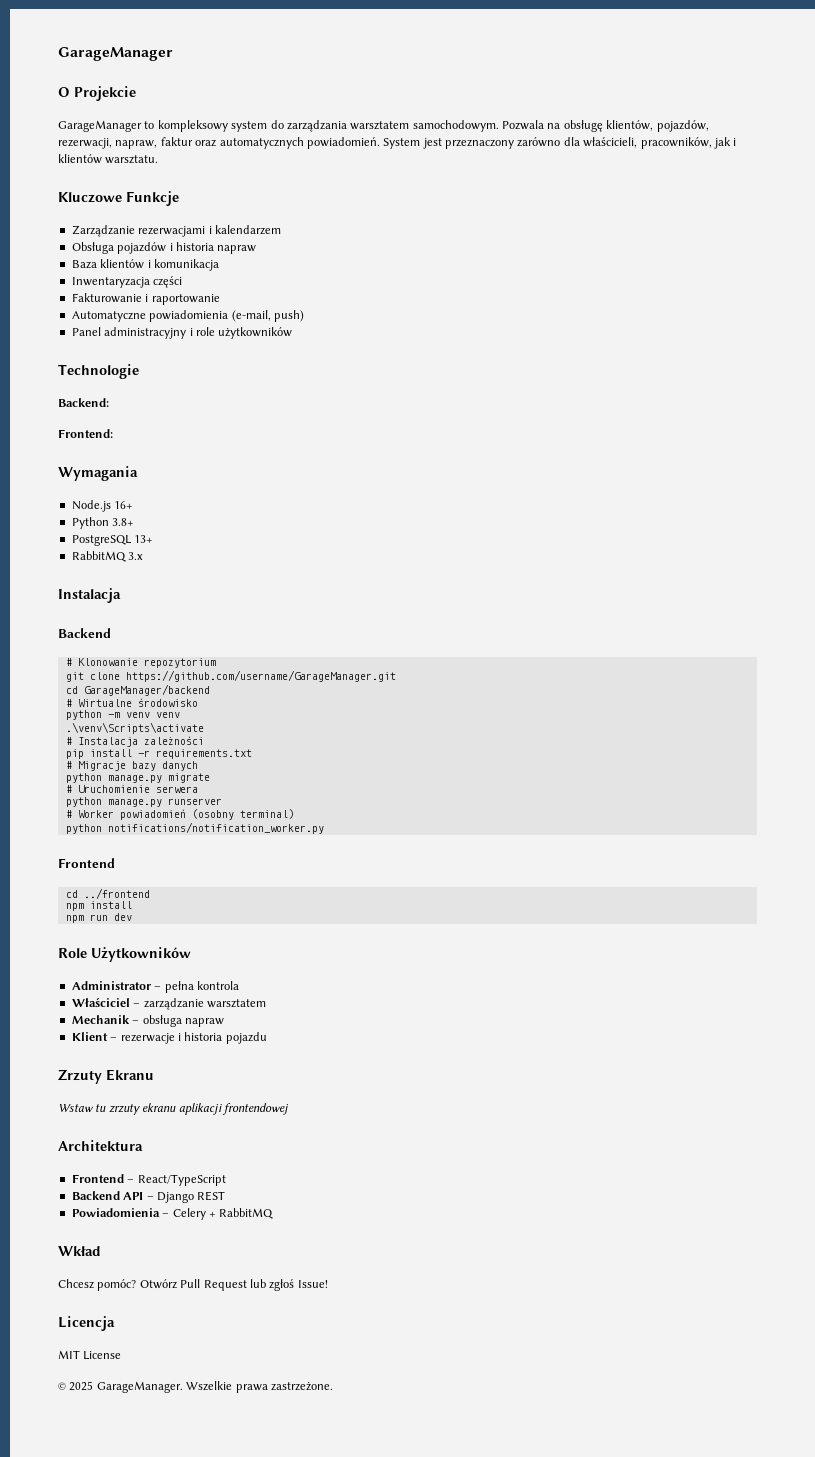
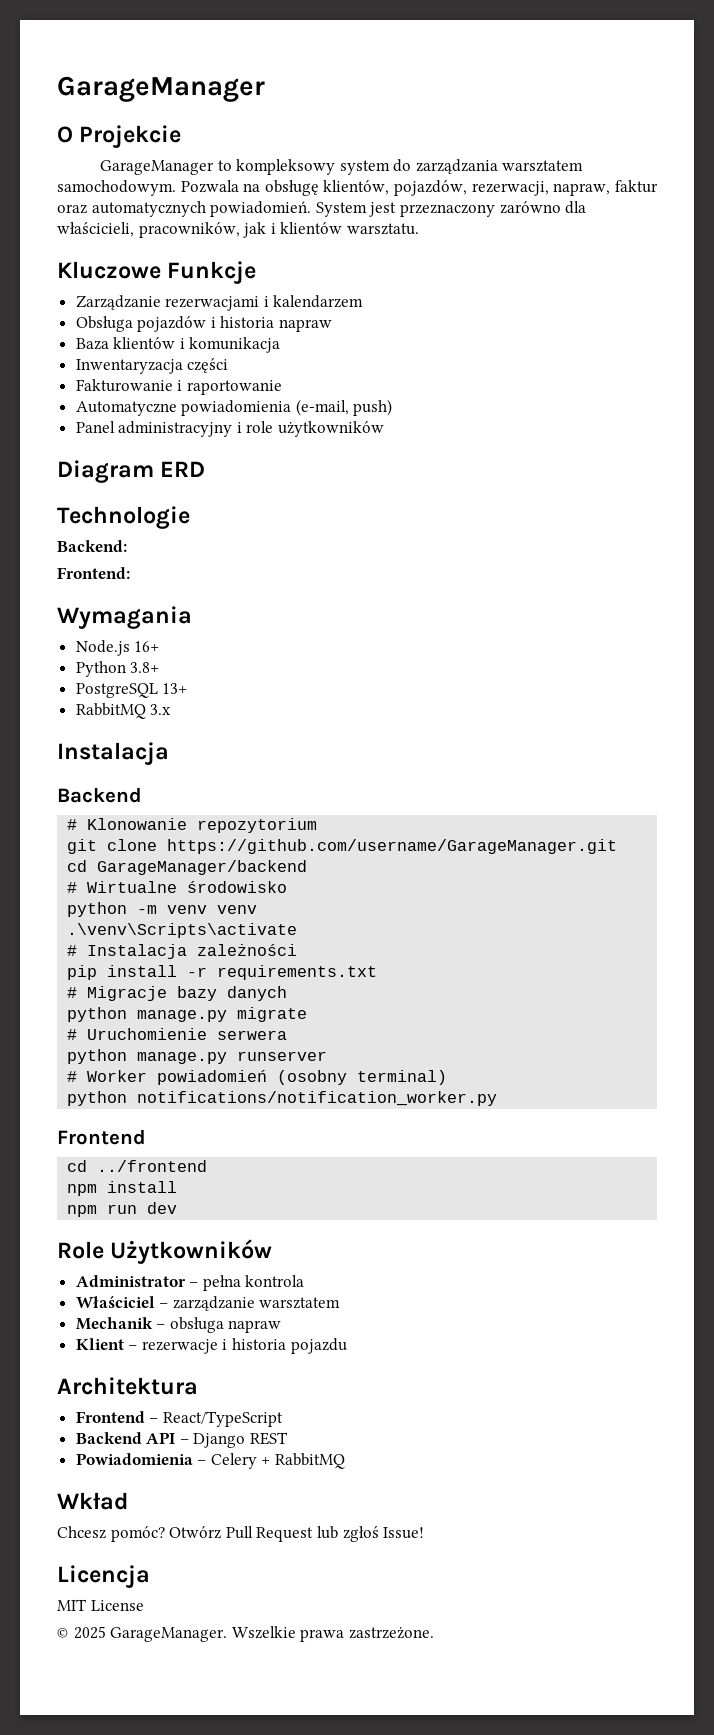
(293, 333) none -> [57,460,206,483] // Diagram ERD
[58,1069,154,1084] [58,1103,288,1115] // Zrzuty Ekranu // Wstaw tu zrzuty ekranu aplikacji frontendowej -> (347, 1346) none

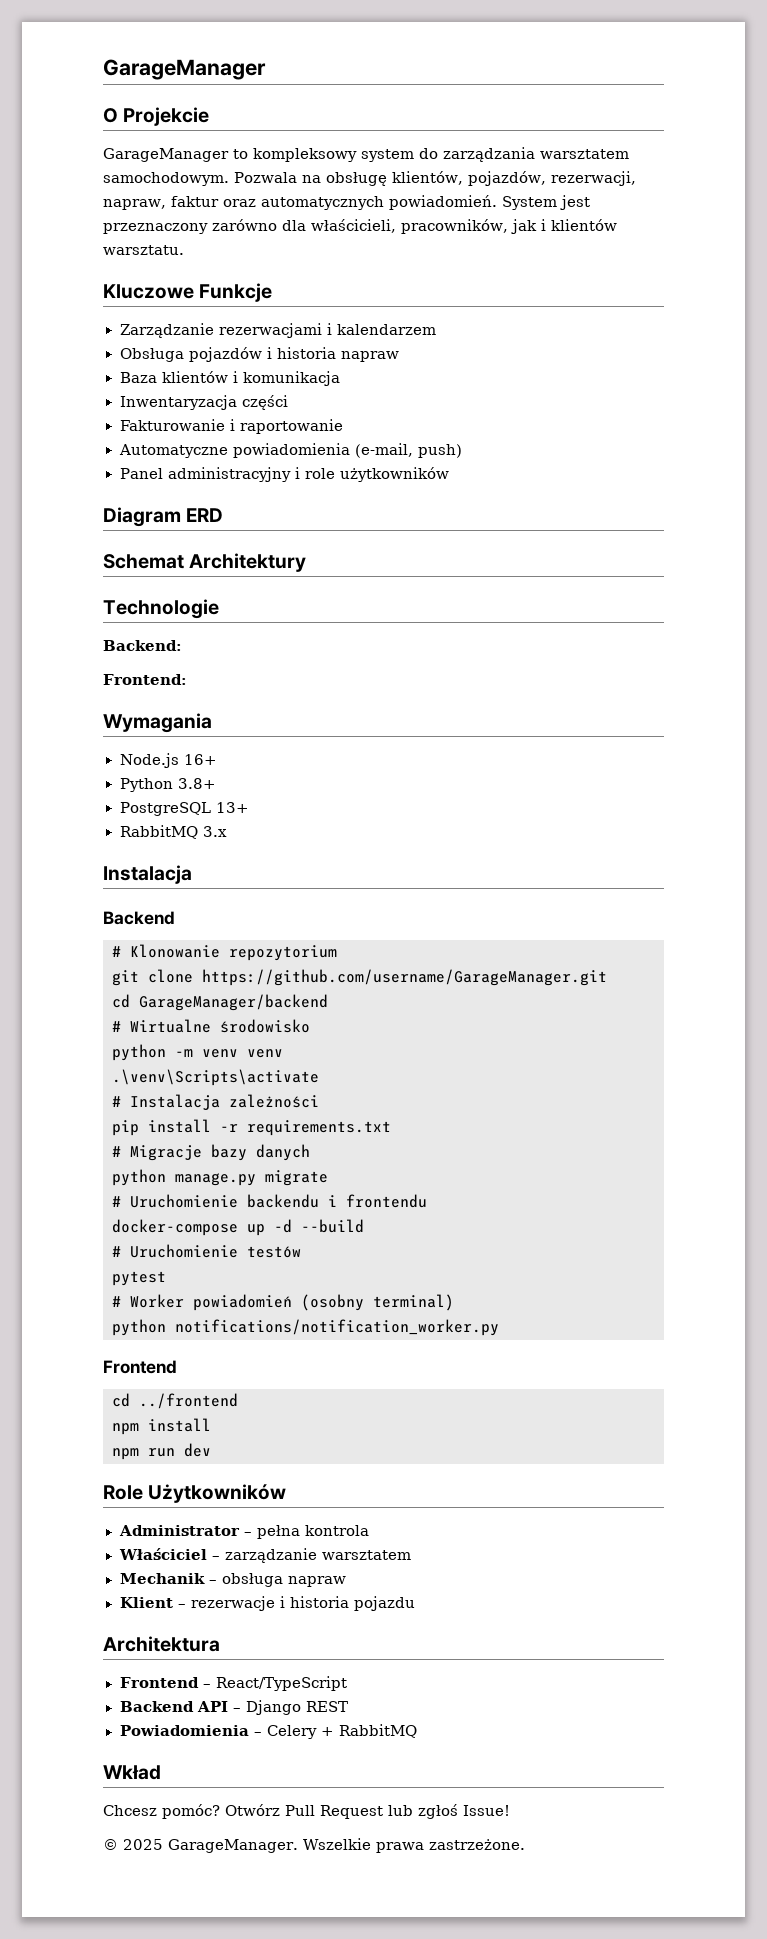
(206, 469) none -> [103,553,307,572] // Schemat Architektury
[217,1030,288,1040] [67,1049,328,1064] serwera // python manage.py runserver -> [247,1194,427,1208] [112,1219,364,1236] [112,1244,301,1258] [112,1271,166,1286] backendu i frontendu // docker-compose up -d --build // # Uruchomienie testów // pytest
[57,1565,150,1588] [57,1599,144,1611] // Licencja // MIT License -> (510, 1810) none

